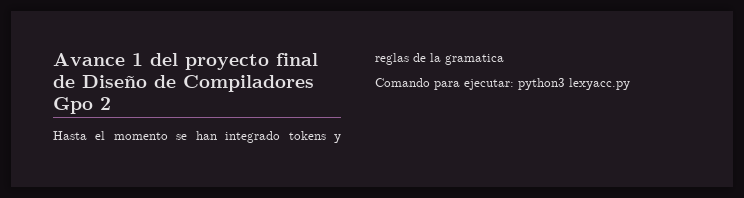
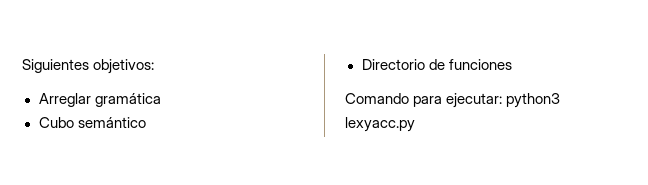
[53,53,318,70] [53,75,314,92] [53,97,111,114] [53,131,341,143] [375,53,504,65] Avance 1 del proyecto final de Diseño de Compiladores Gpo 2 // Hasta el momento se han integrado tokens y reglas de la gramatica -> [22,59,155,74] [38,93,161,107] [38,117,146,128] [361,59,512,70] Siguientes objetivos: // Arreglar gramática // Cubo semántico // Directorio de funciones

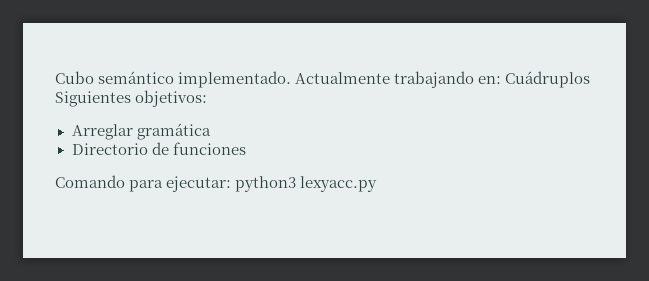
(22, 66) none -> [55,71,591,88] Cubo semántico implementado. Actualmente trabajando en: Cuádruplos
[38,117,146,128] // Cubo semántico -> (211, 131) none

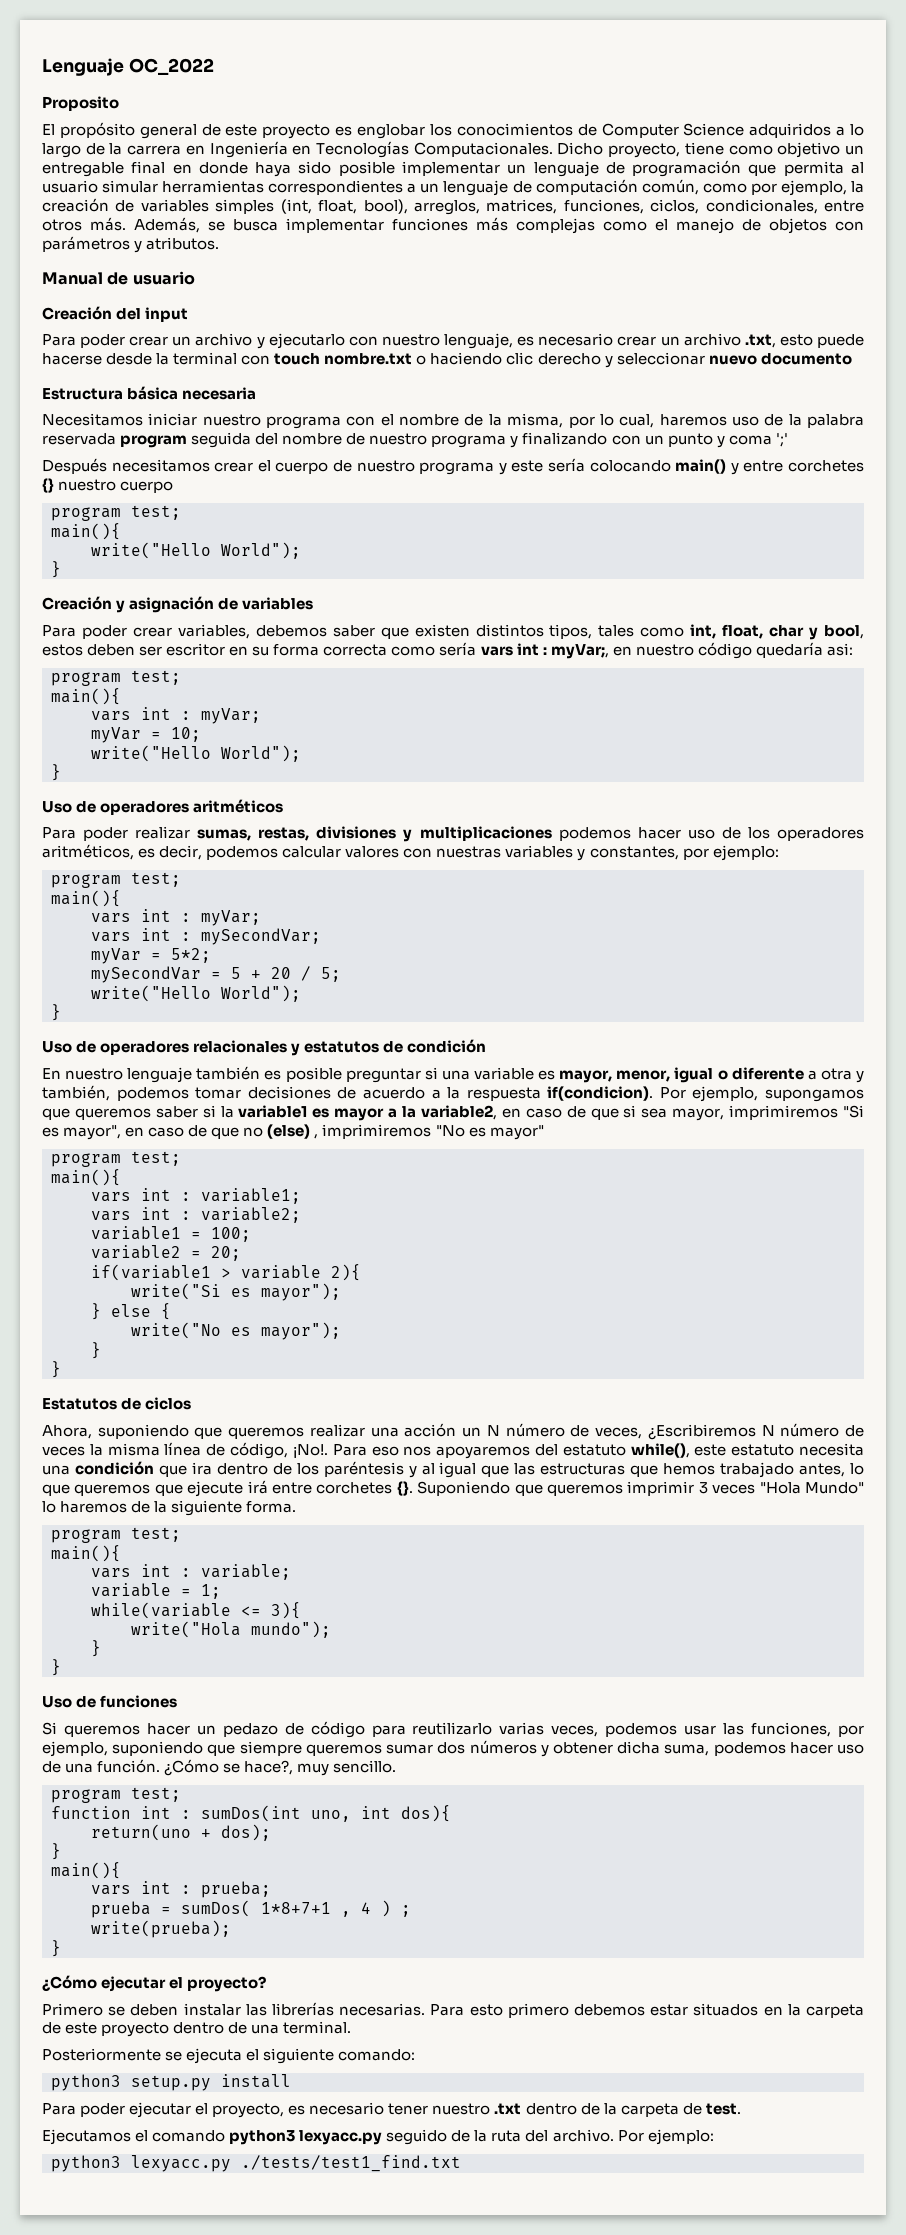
[55,71,591,88] [55,90,208,107] [71,123,211,140] [71,142,246,155] [55,175,378,192] Cubo semántico implementado. Actualmente trabajando en: Cuádruplos Siguientes objetivos: // Arreglar gramática // Directorio de funciones // Comando para ejecutar: python3 lexyacc.py -> [42,58,214,76] [42,96,119,111] [42,122,865,139] [42,141,864,158] [42,160,865,177] [42,179,865,196] [42,198,864,215] [42,217,864,234] [42,236,220,253] [42,271,195,285] [42,306,189,322] [42,333,865,349] [42,352,852,368] [42,386,257,400] [42,413,865,429] [42,432,788,448] [42,458,865,475] [42,478,174,493] [51,505,181,521] [51,523,121,540] [91,542,301,559] [51,561,61,578] [42,596,314,613] [42,624,864,640] [42,642,853,659] [51,670,181,686] [51,688,121,705] [91,707,261,724] [91,727,201,743] [91,745,301,762] [51,764,61,781] [42,799,284,815] [42,826,865,842] [42,844,779,861] [51,872,181,888] [51,890,121,907] [91,909,261,926] [91,928,321,945] [91,948,211,964] [91,966,341,983] [91,985,301,1002] [51,1004,61,1021] [42,1039,487,1056] [42,1066,864,1083] [42,1085,864,1102] [42,1105,865,1121] [42,1124,544,1140] [51,1151,181,1167] [51,1169,121,1186] [91,1188,301,1204] [91,1207,301,1223] [91,1226,251,1242] [91,1245,241,1261] [91,1264,361,1281] [131,1283,341,1301] [91,1303,171,1320] [131,1322,341,1340] [91,1342,101,1359] [51,1361,61,1378] [42,1397,192,1410] [42,1423,865,1440] [42,1442,864,1459] [42,1461,865,1478] [42,1480,864,1497] [42,1500,297,1516] [51,1527,181,1543] [51,1545,121,1562] [91,1564,291,1580] [91,1583,221,1599] [91,1602,301,1619] [131,1621,331,1638] [91,1640,101,1657] [51,1659,61,1676] [42,1695,178,1708] [42,1721,864,1738] [42,1740,864,1757] [42,1759,397,1776] [51,1787,181,1803] [51,1805,451,1822] [91,1824,271,1841] [51,1843,61,1860] [51,1862,121,1879] [91,1881,271,1898] [91,1900,411,1918] [91,1920,231,1938] [51,1940,61,1957] [42,1975,267,1992] [42,2002,865,2018] [42,2021,352,2037] [42,2048,416,2064] [51,2074,291,2091] [42,2102,741,2118] [42,2129,714,2145] [51,2155,461,2172] Lenguaje OC_2022 // Proposito // El propósito general de este proyecto es englobar los conocimientos de Computer Science adquiridos a lo largo de la carrera en Ingeniería en Tecnologías Computacionales. Dicho proyecto, tiene como objetivo un entregable final en donde haya sido posible implementar un lenguaje de programación que permita al usuario simular herramientas correspondientes a un lenguaje de computación común, como por ejemplo, la creación de variables simples (int, float, bool), arreglos, matrices, funciones, ciclos, condicionales, entre otros más. Además, se busca implementar funciones más complejas como el manejo de objetos con parámetros y atributos. // Manual de usuario // Creación del input // Para poder crear un archivo y ejecutarlo con nuestro lenguaje, es necesario crear un archivo .txt, esto puede hacerse desde la terminal con touch nombre.txt o haciendo clic derecho y seleccionar nuevo documento // Estructura básica necesaria // Necesitamos iniciar nuestro programa con el nombre de la misma, por lo cual, haremos uso de la palabra reservada program seguida del nombre de nuestro programa y finalizando con un punto y coma ';' // Después necesitamos crear el cuerpo de nuestro programa y este sería colocando main() y entre corchetes {} nuestro cuerpo // program test; // main(){ // write("Hello World"); // } // Creación y asignación de variables // Para poder crear variables, debemos saber que existen distintos tipos, tales como int, float, char y bool, estos deben ser escritor en su forma correcta como sería vars int : myVar;, en nuestro código quedaría asi: // program test; // main(){ // vars int : myVar; // myVar = 10; // write("Hello World"); // } // Uso de operadores aritméticos // Para poder realizar sumas, restas, divisiones y multiplicaciones podemos hacer uso de los operadores aritméticos, es decir, podemos calcular valores con nuestras variables y constantes, por ejemplo: // program test; // main(){ // vars int : myVar; // vars int : mySecondVar; // myVar = 5*2; // mySecondVar = 5 + 20 / 5; // write("Hello World"); // } // Uso de operadores relacionales y estatutos de condición // En nuestro lenguaje también es posible preguntar si una variable es mayor, menor, igual o diferente a otra y también, podemos tomar decisiones de acuerdo a la respuesta if(condicion). Por ejemplo, supongamos que queremos saber si la variable1 es mayor a la variable2, en caso de que si sea mayor, imprimiremos "Si es mayor", en caso de que no (else) , imprimiremos "No es mayor" // program test; // main(){ // vars int : variable1; // vars int : variable2; // variable1 = 100; // variable2 = 20; // if(variable1 > variable 2){ // write("Si es mayor"); // } else { // write("No es mayor"); // } // } // Estatutos de ciclos // Ahora, suponiendo que queremos realizar una acción un N número de veces, ¿Escribiremos N número de veces la misma línea de código, ¡No!. Para eso nos apoyaremos del estatuto while(), este estatuto necesita una condición que ira dentro de los paréntesis y al igual que las estructuras que hemos trabajado antes, lo que queremos que ejecute irá entre corchetes {}. Suponiendo que queremos imprimir 3 veces "Hola Mundo" lo haremos de la siguiente forma. // program test; // main(){ // vars int : variable; // variable = 1; // while(variable <= 3){ // write("Hola mundo"); // } // } // Uso de funciones // Si queremos hacer un pedazo de código para reutilizarlo varias veces, podemos usar las funciones, por ejemplo, suponiendo que siempre queremos sumar dos números y obtener dicha suma, podemos hacer uso de una función. ¿Cómo se hace?, muy sencillo. // program test; // function int : sumDos(int uno, int dos){ // return(uno + dos); // } // main(){ // vars int : prueba; // prueba = sumDos( 1*8+7+1 , 4 ) ; // write(prueba); // } // ¿Cómo ejecutar el proyecto? // Primero se deben instalar las librerías necesarias. Para esto primero debemos estar situados en la carpeta de este proyecto dentro de una terminal. // Posteriormente se ejecuta el siguiente comando: // python3 setup.py install // Para poder ejecutar el proyecto, es necesario tener nuestro .txt dentro de la carpeta de test. // Ejecutamos el comando python3 lexyacc.py seguido de la ruta del archivo. Por ejemplo: // python3 lexyacc.py ./tests/test1_find.txt

